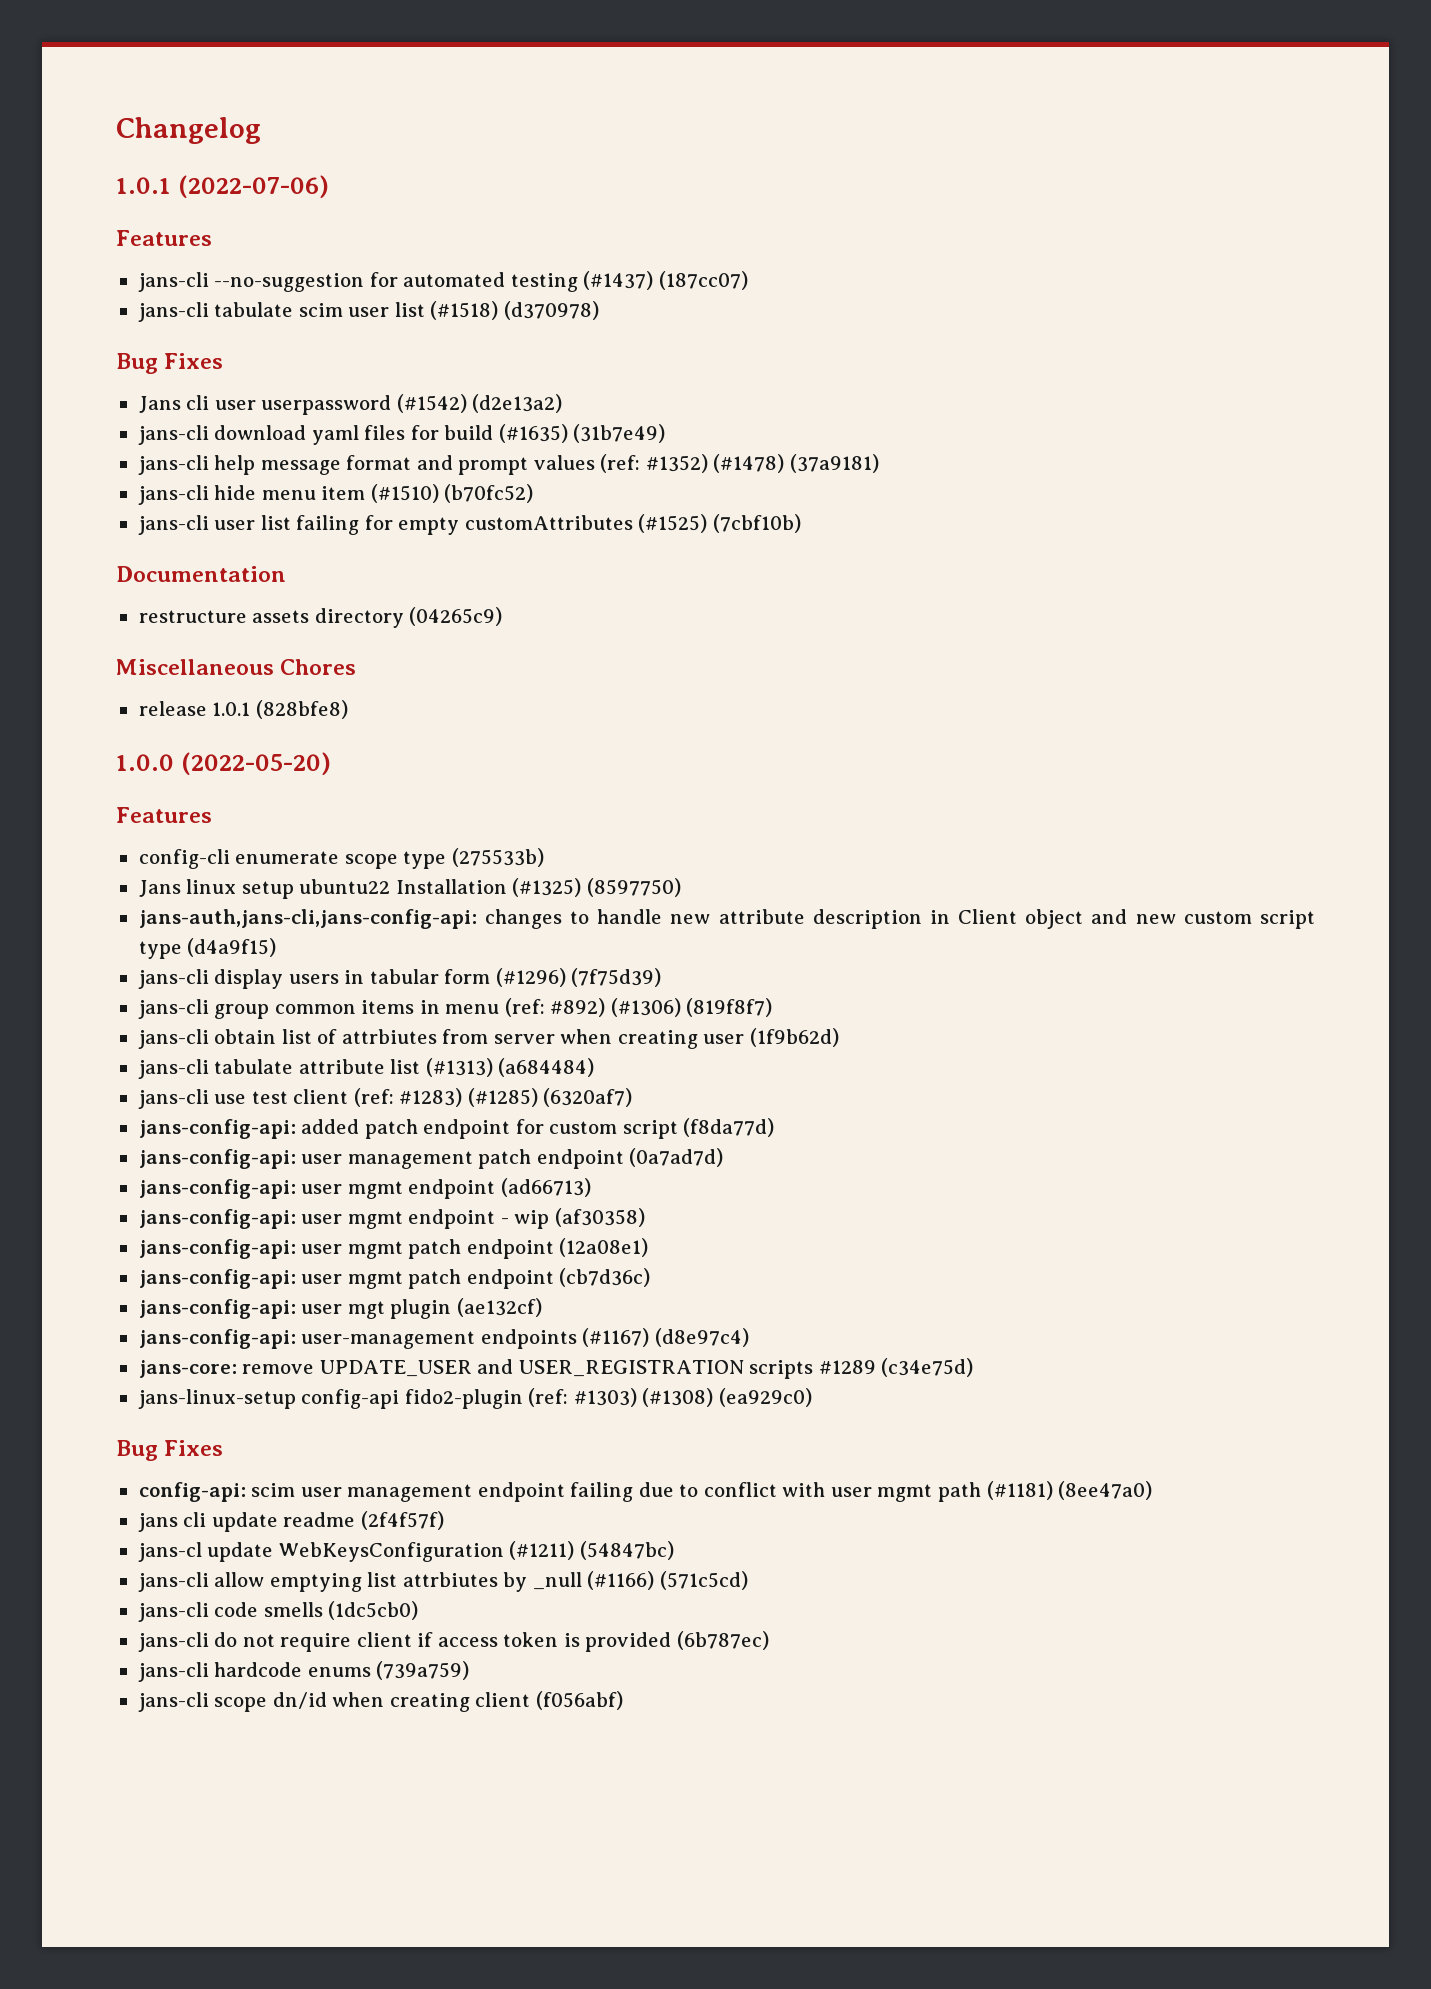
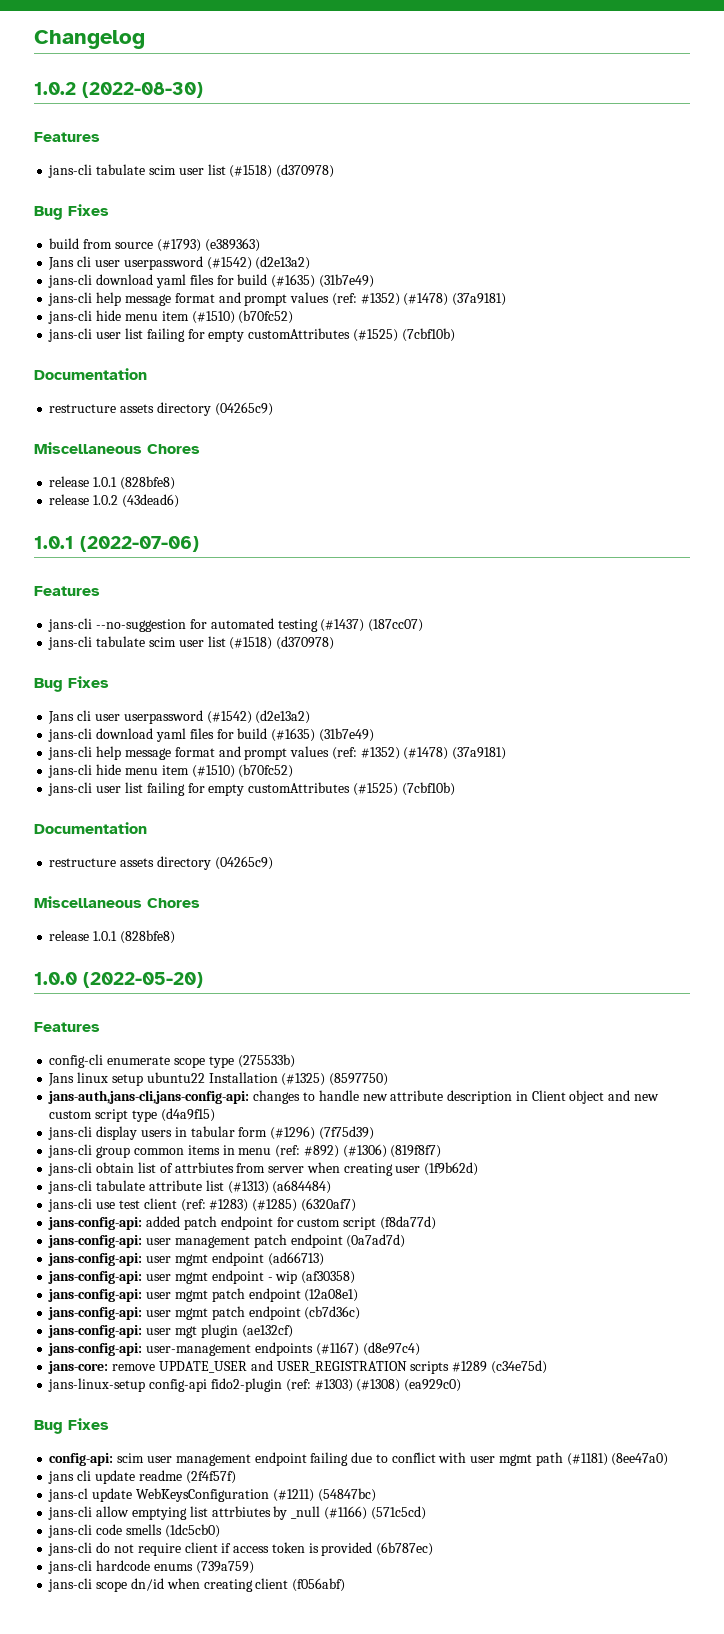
(261, 130) none -> [34,82,203,98] [34,132,100,142] [48,164,335,178] [34,204,109,220] [49,238,260,252] [48,256,311,270] [48,274,374,288] [48,292,507,306] [48,310,294,324] [48,328,455,342] [34,368,147,380] [49,402,273,416] [34,442,200,454] [49,476,175,490] [49,494,179,508] // 1.0.2 (2022-08-30) // Features // jans-cli tabulate scim user list (#1518) (d370978) // Bug Fixes // build from source (#1793) (e389363) // Jans cli user userpassword (#1542) (d2e13a2) // jans-cli download yaml files for build (#1635) (31b7e49) // jans-cli help message format and prompt values (ref: #1352) (#1478) (37a9181) // jans-cli hide menu item (#1510) (b70fc52) // jans-cli user list failing for empty customAttributes (#1525) (7cbf10b) // Documentation // restructure assets directory (04265c9) // Miscellaneous Chores // release 1.0.1 (828bfe8) // release 1.0.2 (43dead6)

